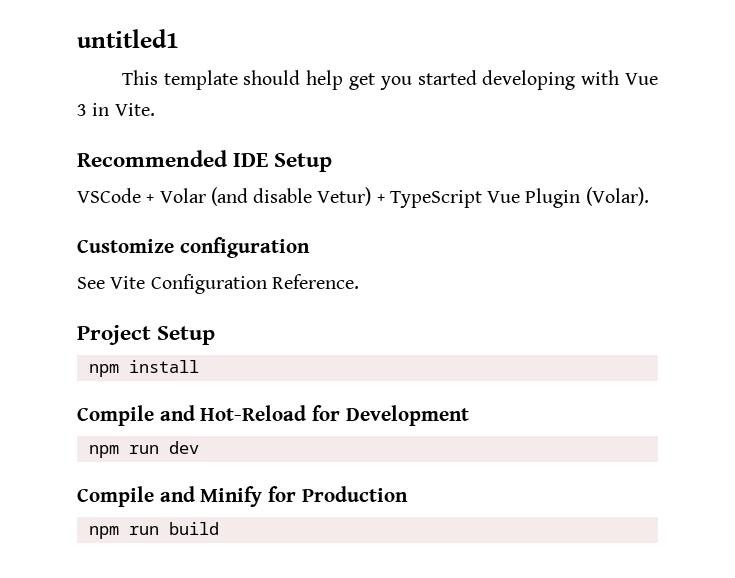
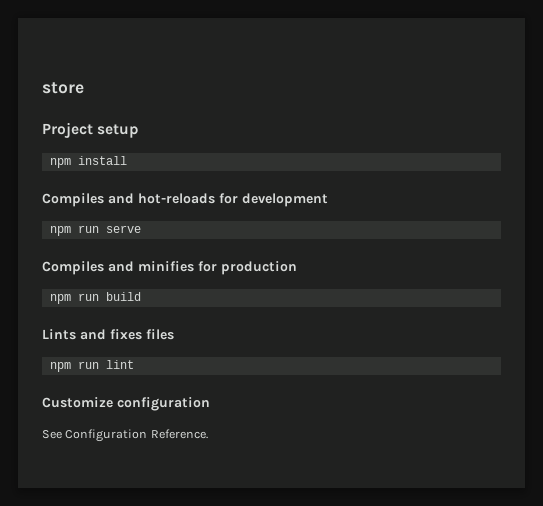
[77,29,179,48] [121,70,659,90] [77,103,155,116] [77,150,333,172] [77,187,649,208] untitled1 // This template should help get you started developing with Vue 3 in Vite. // Recommended IDE Setup // VSCode + Volar (and disable Vetur) + TypeScript Vue Plugin (Volar). -> [42,82,84,94] [42,122,139,138] [49,156,127,168] [42,193,328,207] [49,225,141,236] [42,261,297,275] [49,292,141,304] [42,329,174,340] [49,360,134,372] store // Project setup // npm install // Compiles and hot-reloads for development // npm run serve // Compiles and minifies for production // npm run build // Lints and fixes files // npm run lint
[110,276,146,289] Vite -> (62, 434) none
[77,325,216,345] [88,360,199,377] [77,405,469,426] [88,441,199,458] [77,486,408,507] [88,522,219,539] // Project Setup // npm install // Compile and Hot-Reload for Development // npm run dev // Compile and Minify for Production // npm run build -> (208, 434) none

